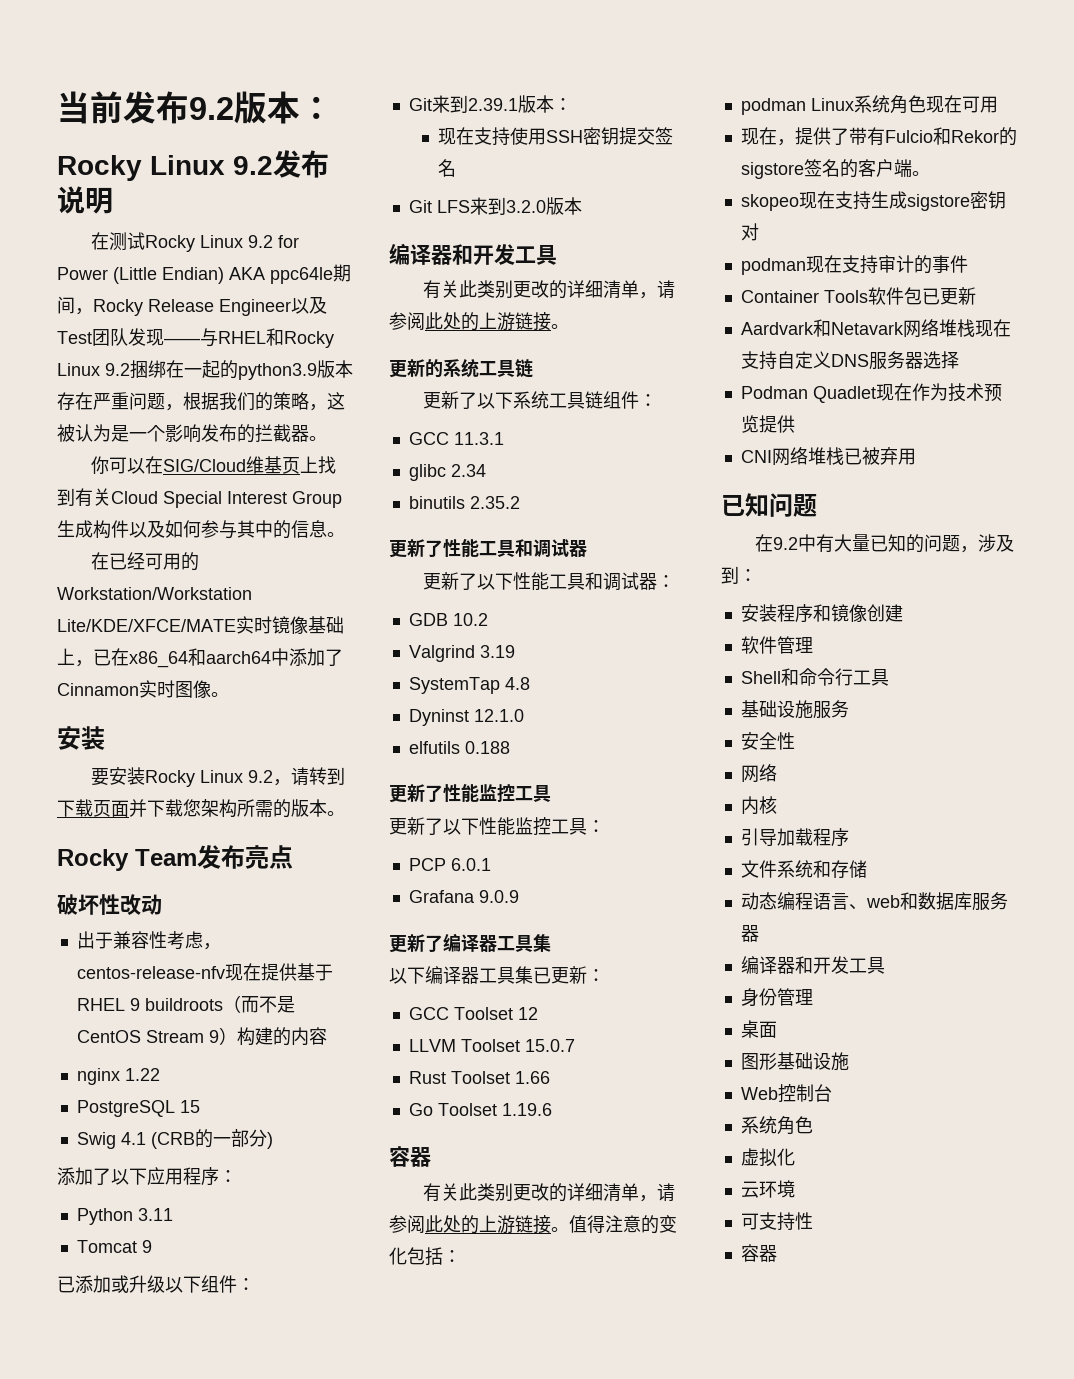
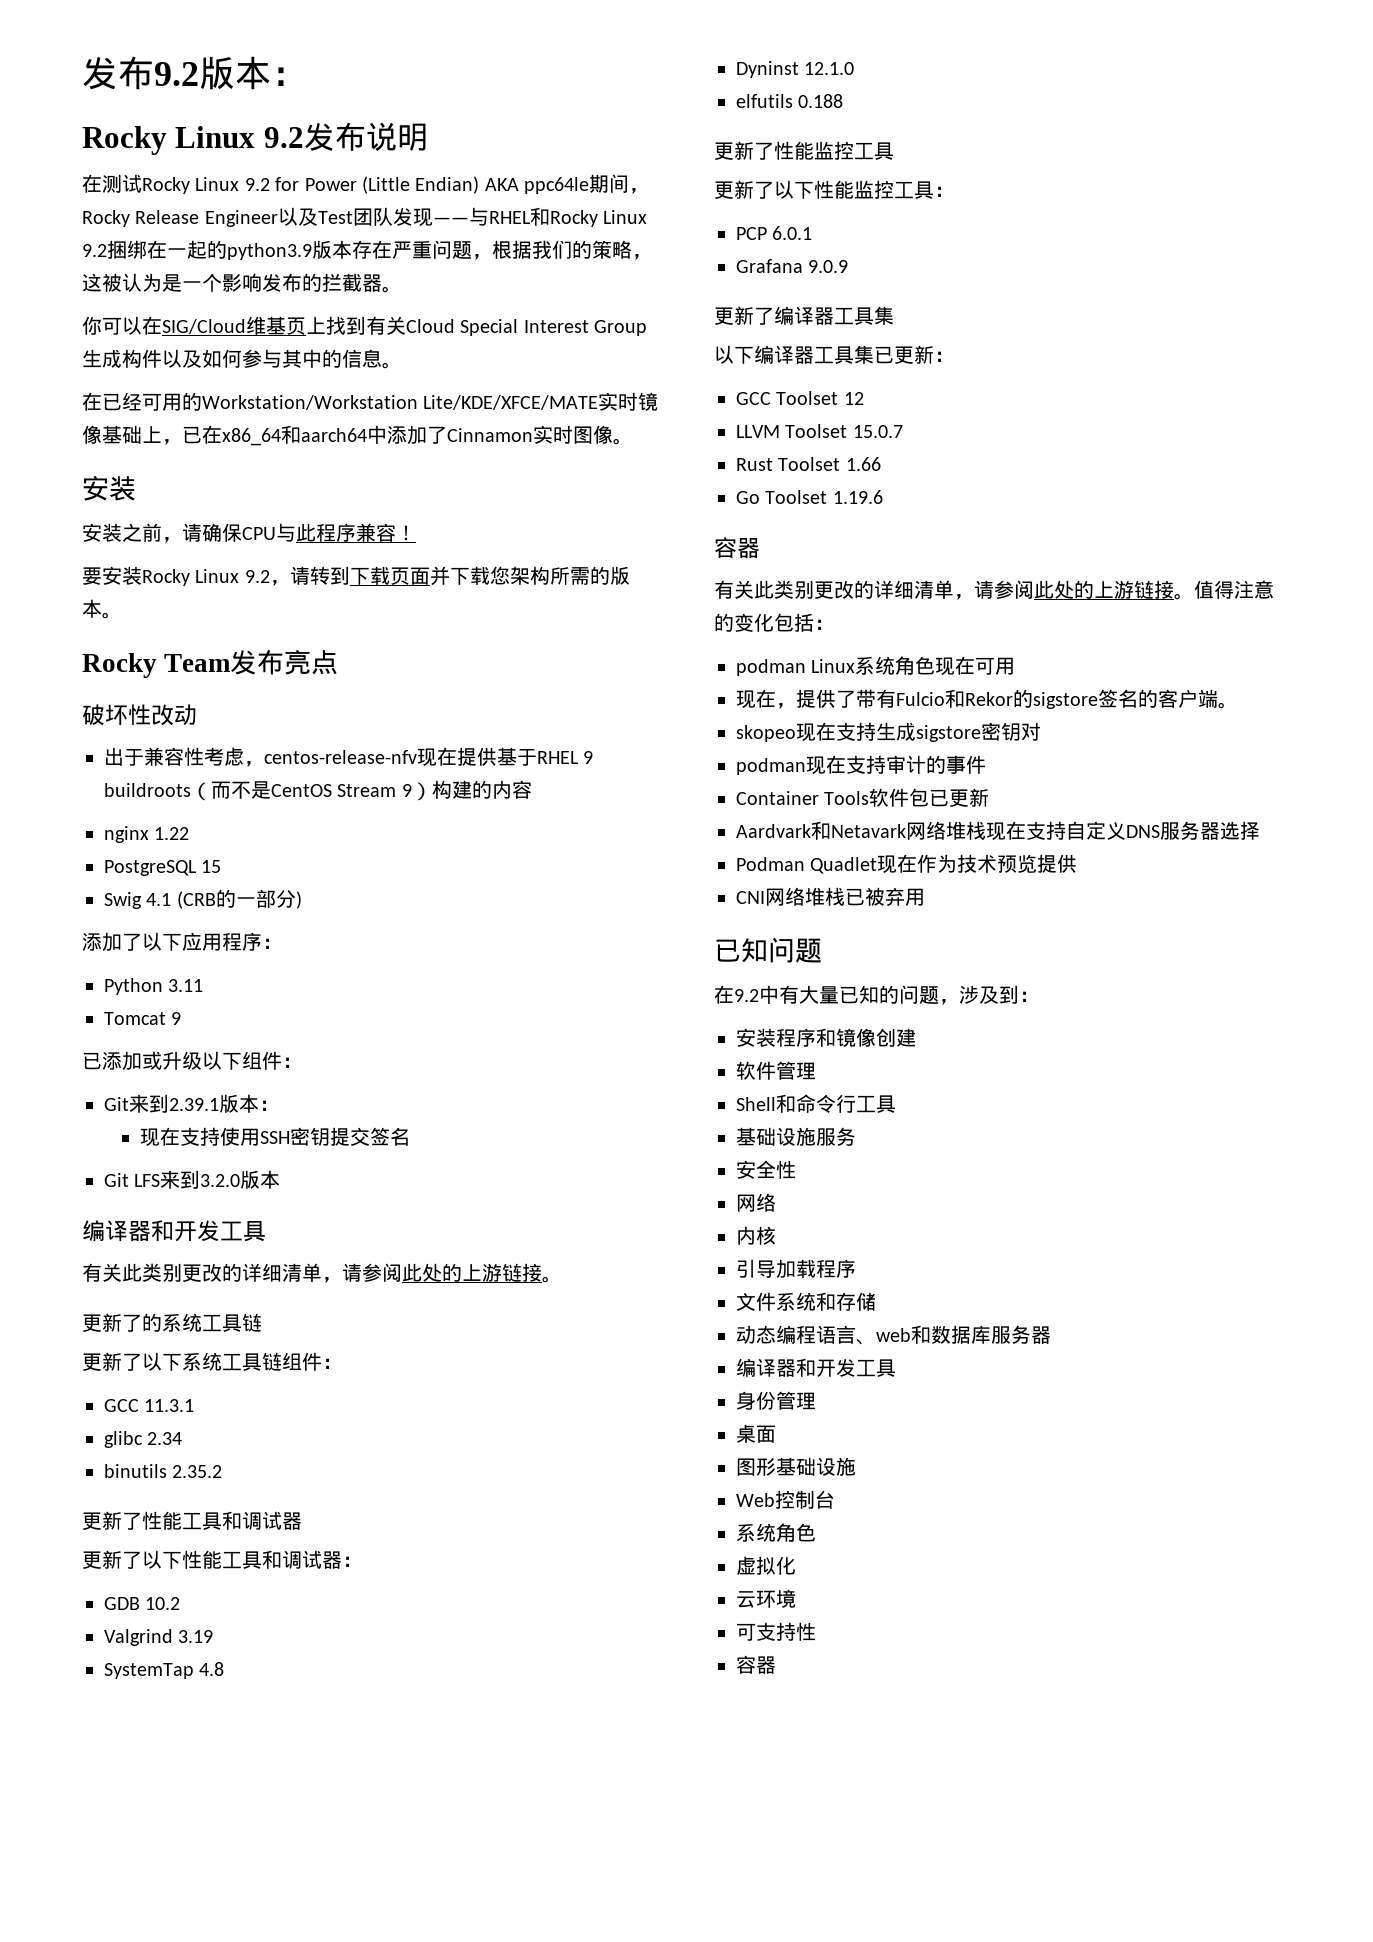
[57,91,123,124] 当前 -> (82, 73) none
(105, 738) none -> [82,523,416,543] // 安装之前，请确保CPU与此程序兼容！
(425, 368) none -> [122,1314,142,1332] 了

